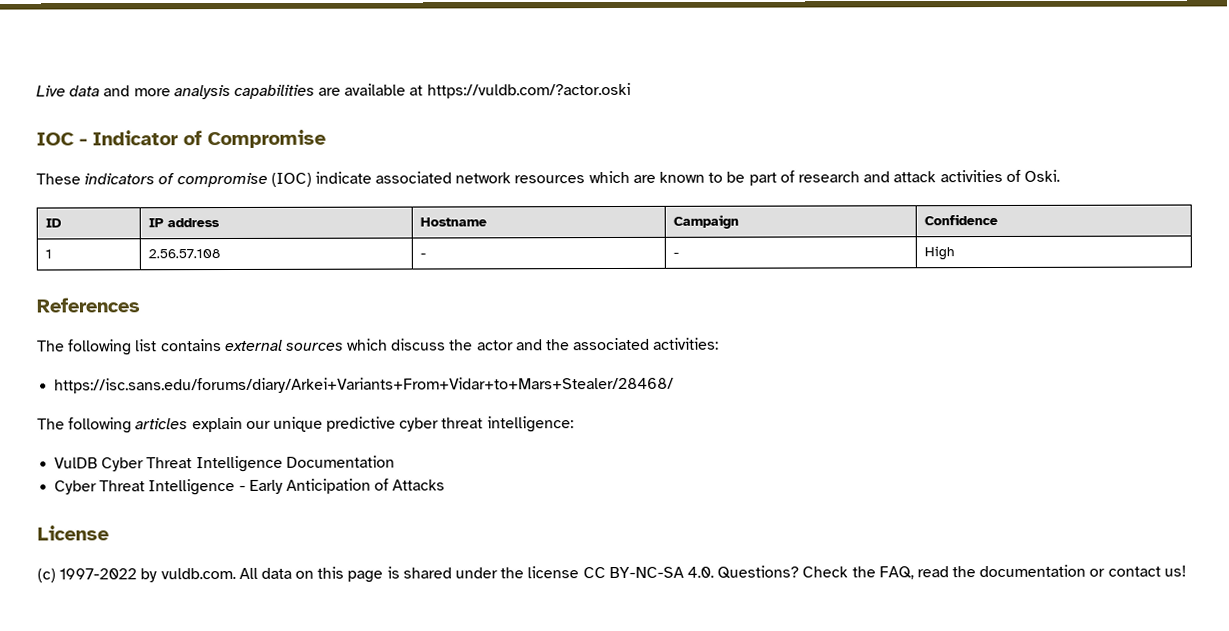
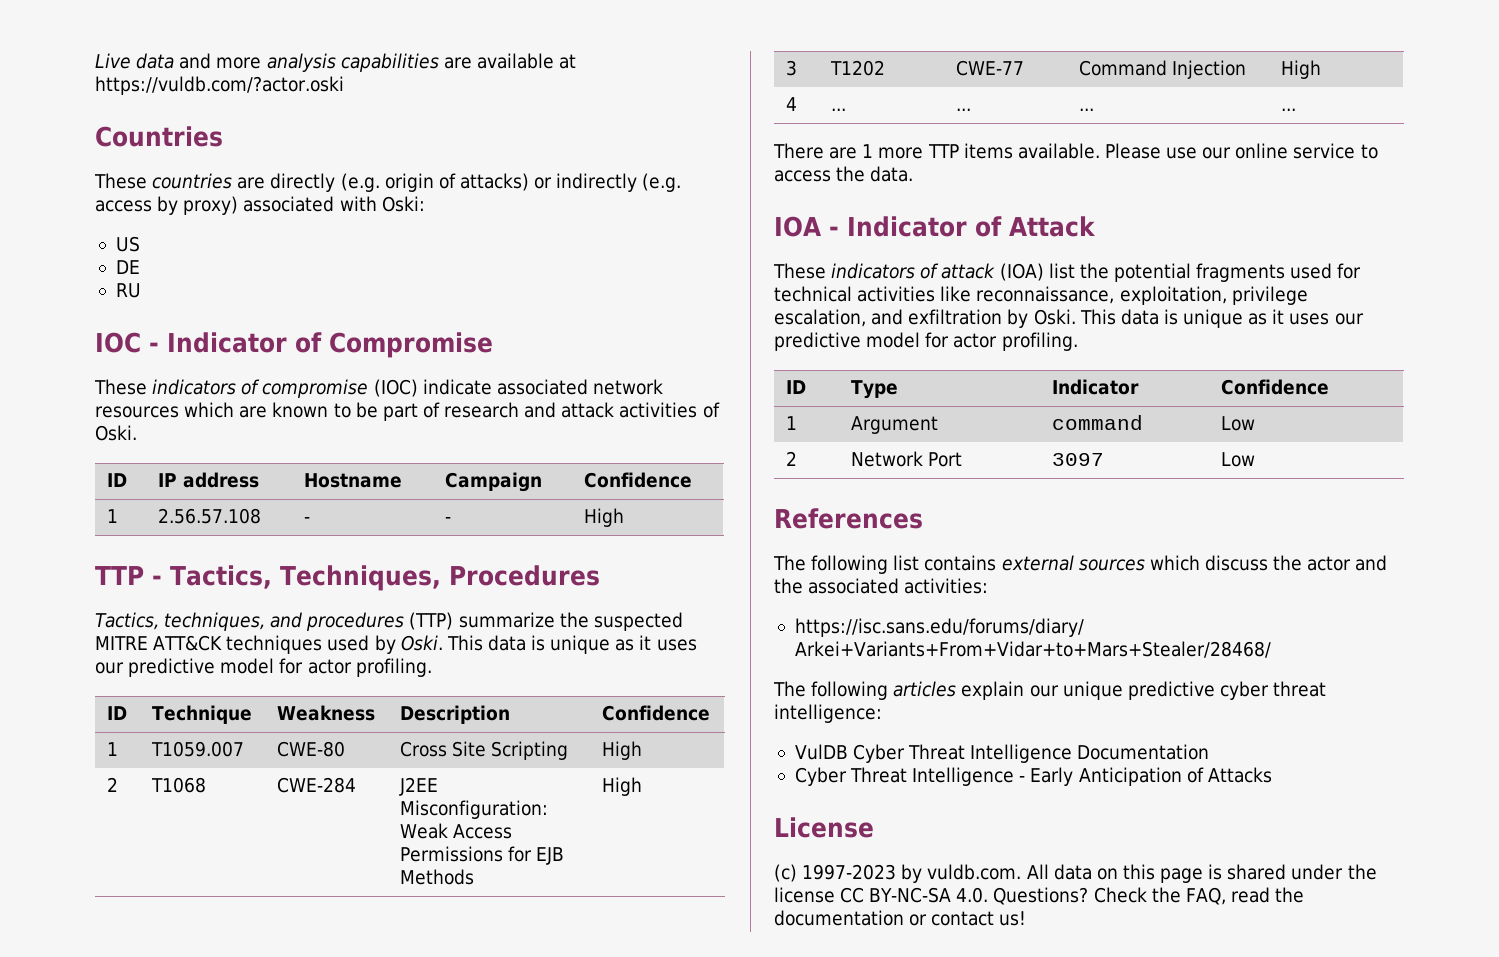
(631, 90) none -> [95,126,223,147] [94,173,682,192] [95,196,425,215] [115,236,140,252] [115,260,140,274] [115,283,141,298] // Countries // These countries are directly (e.g. origin of attacks) or indirectly (e.g. access by proxy) associated with Oski: // US // DE // RU
(955, 253) none -> [95,565,600,591] [95,612,683,631] [95,635,697,654] [95,658,432,677] [107,706,128,720] [152,705,253,724] [277,705,376,721] [400,705,511,724] [602,705,711,721] [107,742,119,756] [151,741,245,757] [277,741,346,757] [400,741,569,760] [602,741,643,760] [107,777,119,792] [151,777,207,793] [277,777,357,793] [399,777,439,796] [400,800,549,819] [400,823,513,839] [400,846,565,865] [400,869,475,885] [602,777,643,796] [786,60,798,76] [830,60,886,76] [956,60,1025,76] [1079,60,1247,79] [1281,60,1322,79] [786,97,798,111] [831,108,847,111] [956,108,972,111] [1079,108,1095,111] [1281,108,1297,111] [773,143,1378,159] [774,166,914,182] [774,216,1096,237] [773,263,1362,282] [774,286,1308,305] [774,309,1364,328] [774,332,1078,351] [786,380,807,394] [851,380,899,399] [1052,379,1140,395] [1221,379,1330,395] [786,416,798,430] [851,416,939,434] [1052,415,1144,430] [1221,416,1256,431] [786,451,798,466] [851,451,963,467] [1052,453,1105,466] [1221,452,1256,467] // TTP - Tactics, Techniques, Procedures // Tactics, techniques, and procedures (TTP) summarize the suspected MITRE ATT&CK techniques used by Oski. This data is unique as it uses our predictive model for actor profiling. // ID | Technique | Weakness | Description | Confidence // 1 | T1059.007 | CWE-80 | Cross Site Scripting | High // 2 | T1068 | CWE-284 | J2EE Misconfiguration: Weak Access Permissions for EJB Methods | High // 3 | T1202 | CWE-77 | Command Injection | High // 4 | ... | ... | ... | ... // There are 1 more TTP items available. Please use our online service to access the data. // IOA - Indicator of Attack // These indicators of attack (IOA) list the potential fragments used for technical activities like reconnaissance, exploitation, privilege escalation, and exfiltration by Oski. This data is unique as it uses our predictive model for actor profiling. // ID | Type | Indicator | Confidence // 1 | Argument | command | Low // 2 | Network Port | 3097 | Low
[59,568,138,580] 1997-2022 -> [802,864,897,880] 1997-2023

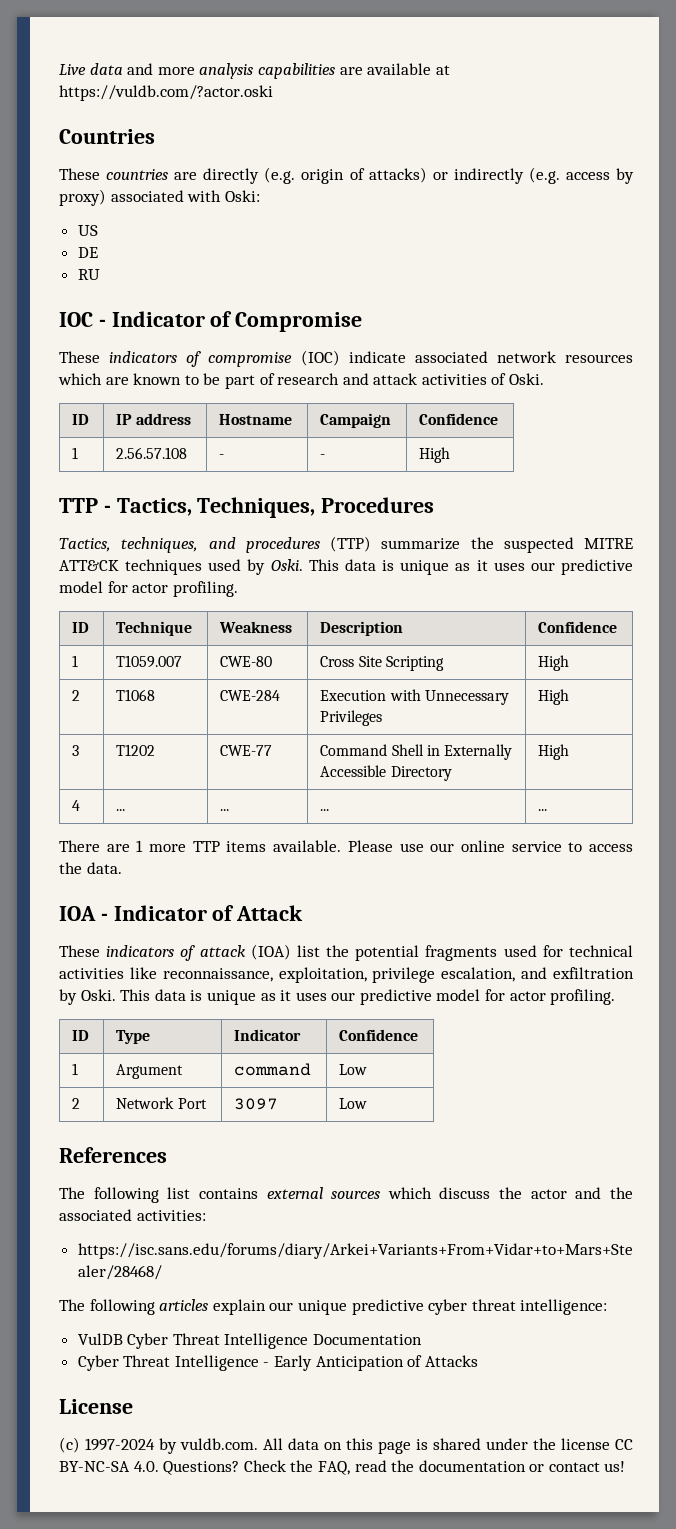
[399,777,439,796] [400,800,549,819] [400,823,513,839] [400,846,565,865] [400,869,475,885] J2EE Misconfiguration: Weak Access Permissions for EJB Methods -> [320,689,509,705] [320,710,383,726] Execution with Unnecessary Privileges
[1172,60,1247,79] Injection -> [391,744,512,760] [320,765,452,781] Shell in Externally Accessible Directory
[802,864,897,880] 1997-2023 -> [85,1438,155,1451] 1997-2024

